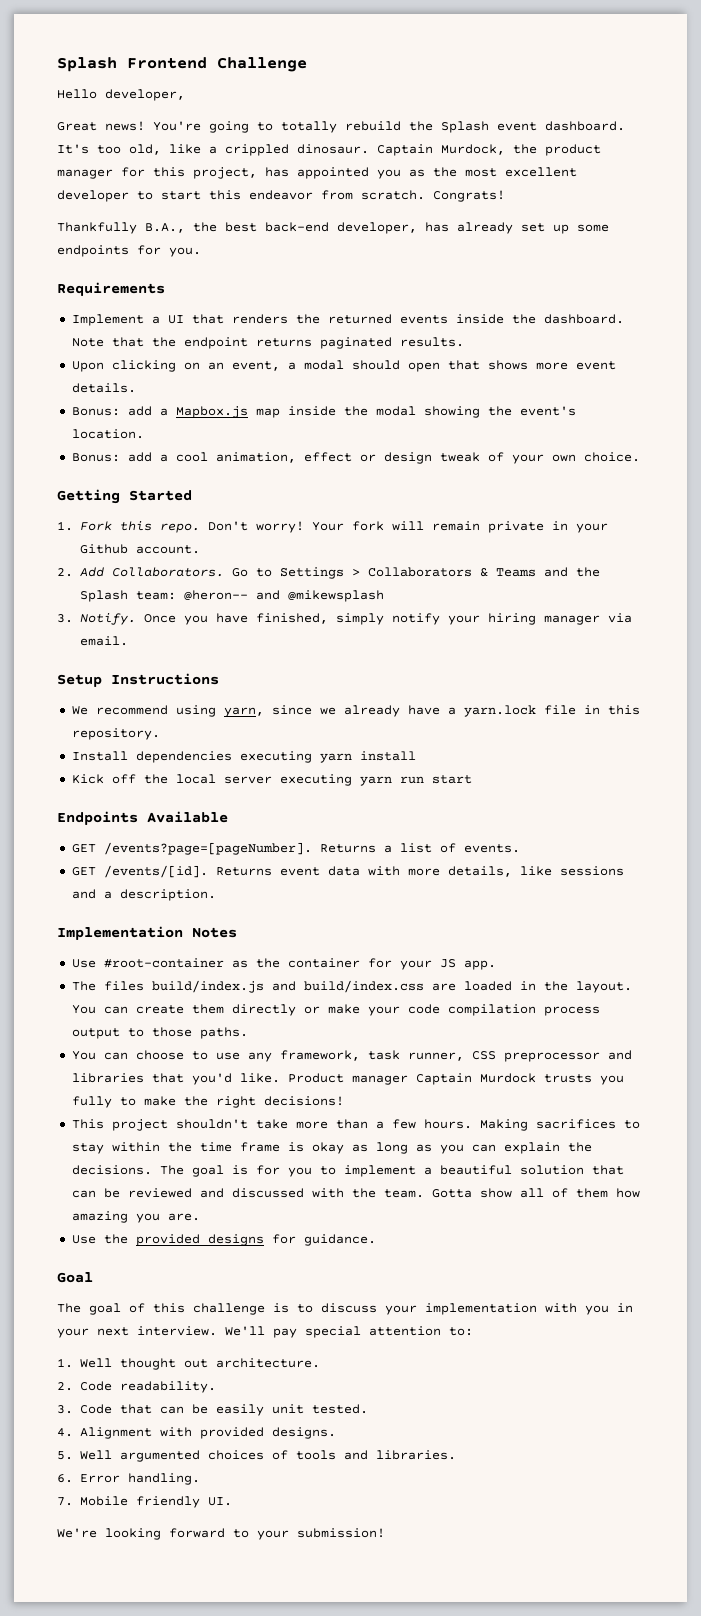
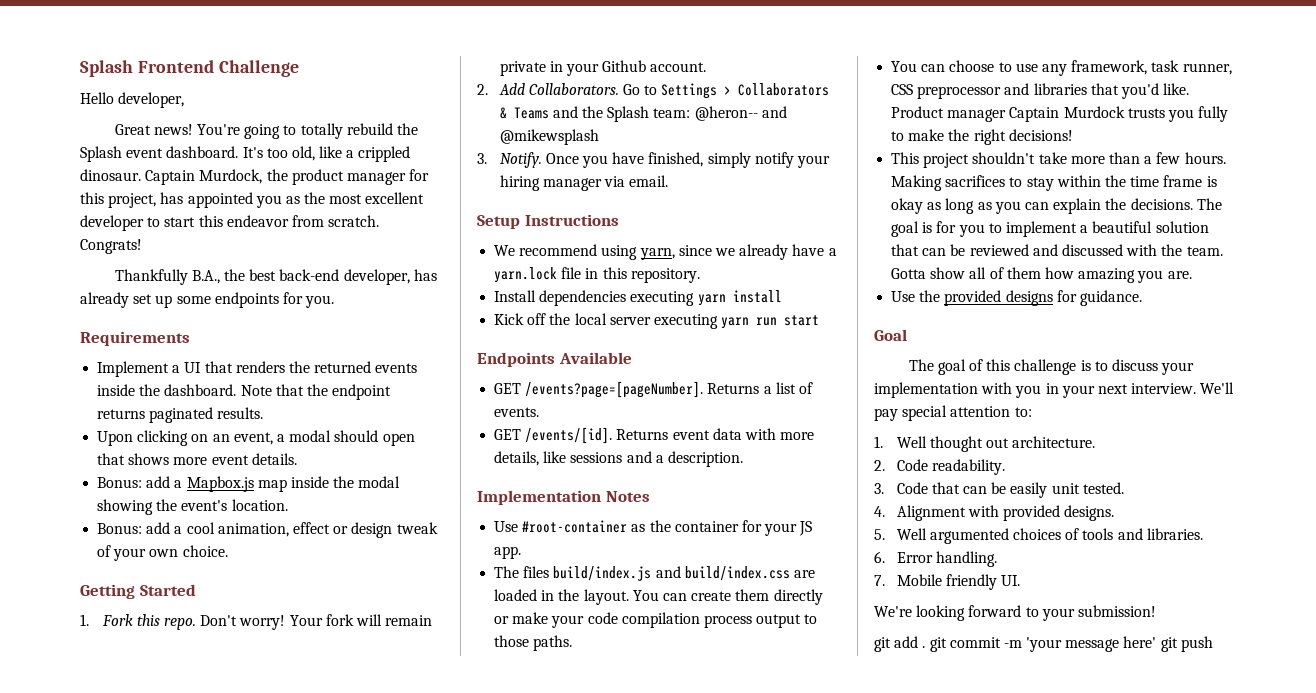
(385, 1533) none -> [874,636,1213,652] // git add . git commit -m 'your message here' git push

